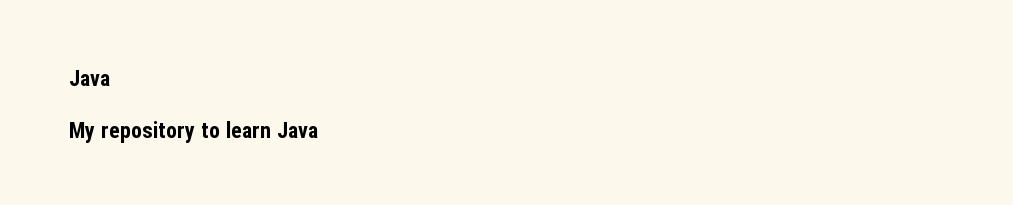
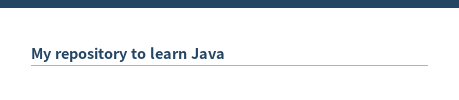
[69,70,110,86] Java // -> (31, 55) none

